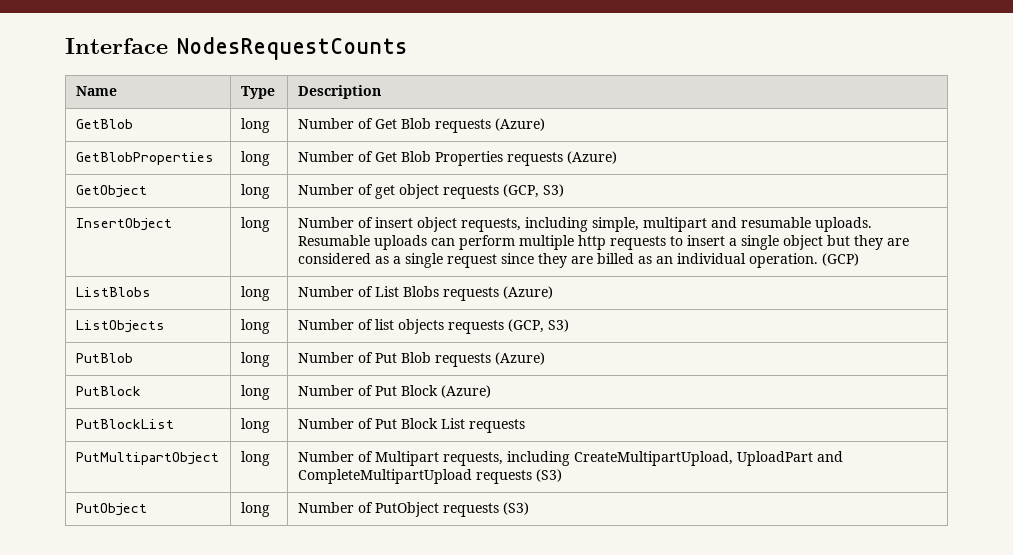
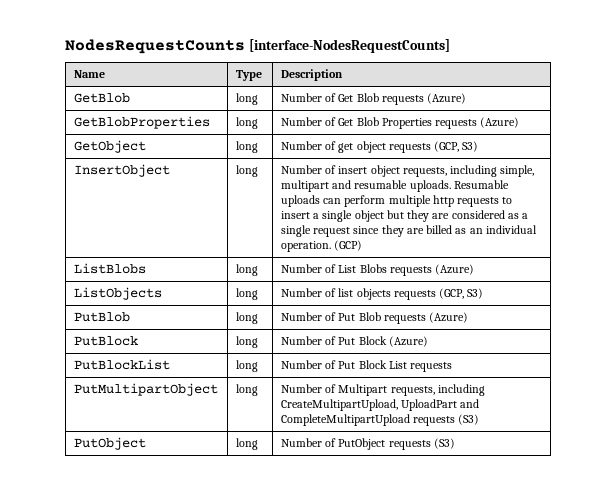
[65,38,168,54] Interface -> (65, 46) none
(407, 48) none -> [248,39,450,53] [interface-NodesRequestCounts]

